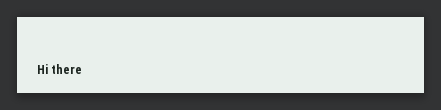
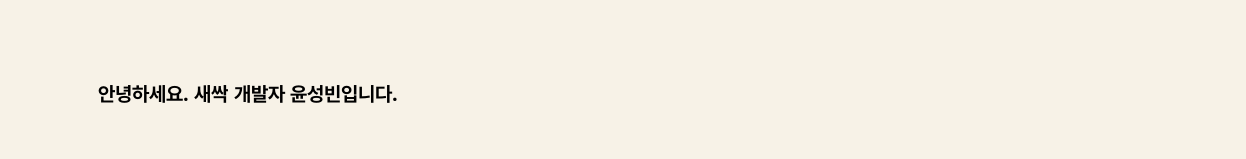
[37,64,83,74] Hi there -> [98,85,399,103] 안녕하세요. 새싹 개발자 윤성빈입니다.

